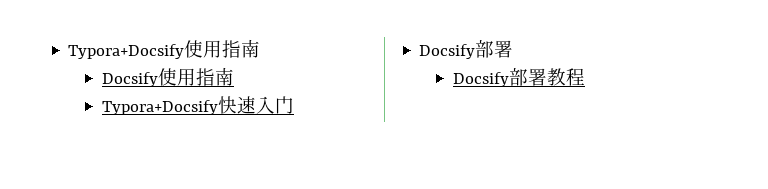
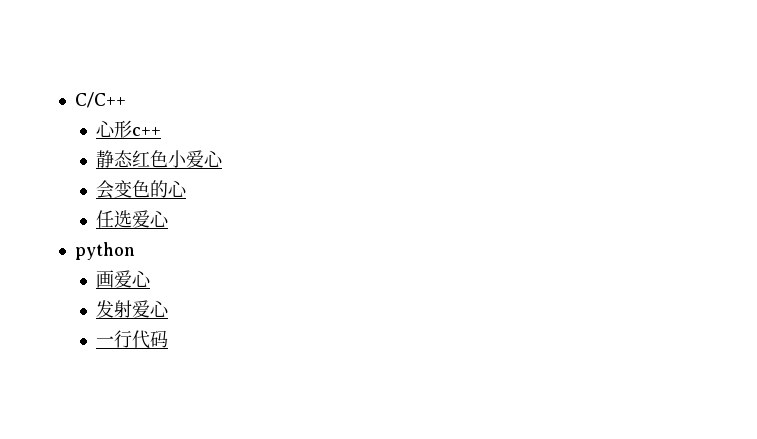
[68,39,261,59] [102,67,235,87] [102,96,295,115] [419,40,514,59] [453,68,586,87] Typora+Docsify使用指南 // Docsify使用指南 // Typora+Docsify快速入门 // Docsify部署 // Docsify部署教程 -> [74,92,126,108] [96,120,162,138] [96,150,224,168] [96,180,188,199] [96,210,170,228] [74,242,135,260] [96,270,152,288] [96,300,170,318] [96,330,169,349] C/C++ // 心形c++ // 静态红色小爱心 // 会变色的心 // 任选爱心 // python // 画爱心 // 发射爱心 // 一行代码

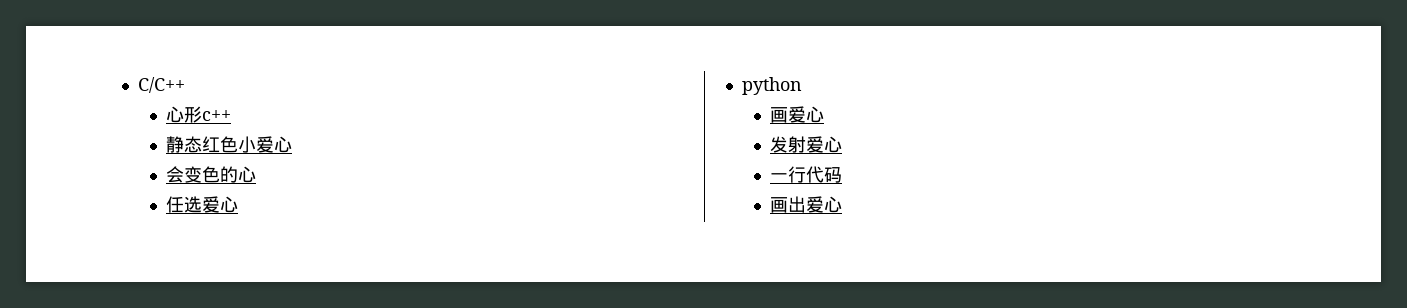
(169, 339) none -> [770,196,843,213] // 画出爱心

